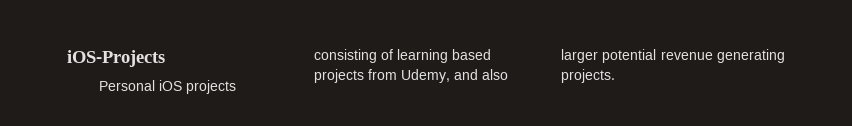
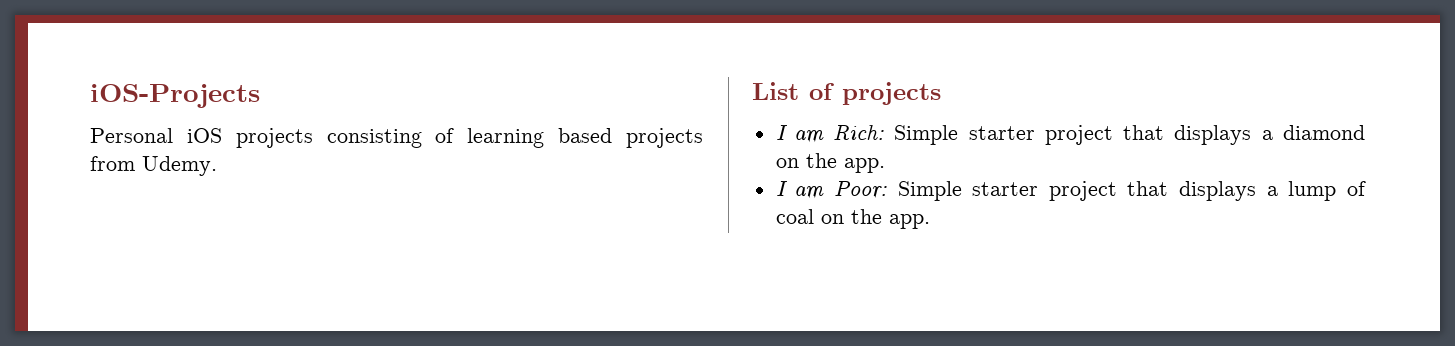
[401,69,508,83] [561,49,785,63] [561,69,615,83] Udemy, and also larger potential revenue generating projects. -> [142,156,217,176] [752,82,941,105] [775,125,1365,145] [775,153,885,173] [775,181,1366,201] [775,209,930,229] Udemy. // List of projects // I am Rich: Simple starter project that displays a diamond on the app. // I am Poor: Simple starter project that displays a lump of coal on the app.

